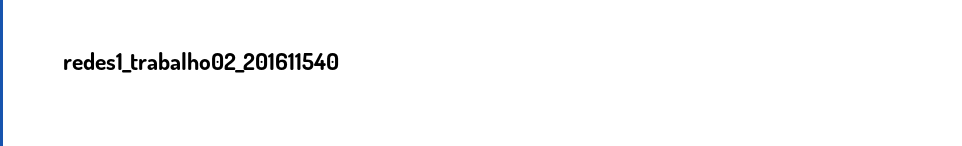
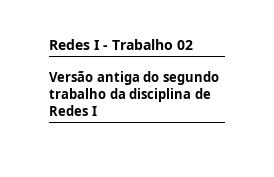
[63,52,339,73] redes1_trabalho02_201611540 -> [49,39,193,50] [49,71,219,85] [49,88,211,102] [49,105,97,116] Redes I - Trabalho 02 // Versão antiga do segundo trabalho da disciplina de Redes I

